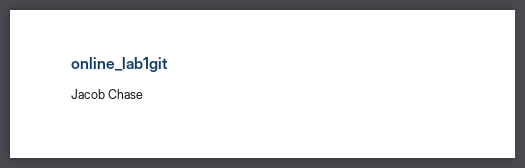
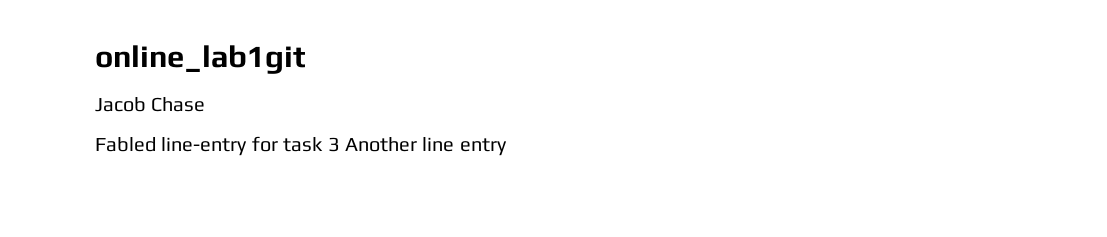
(144, 94) none -> [95,136,507,156] // Fabled line-entry for task 3 Another line entry

